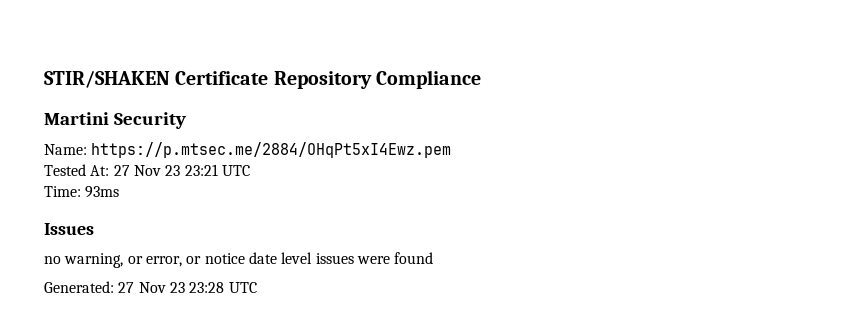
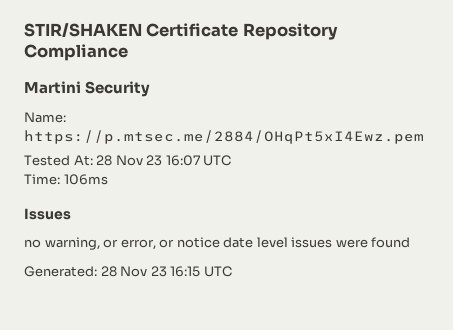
[113,164,218,176] 27 Nov 23 23:21 -> [96,155,200,166] 28 Nov 23 16:07
[85,186,120,198] 93ms -> [63,174,108,185] 106ms
[118,282,225,293] 27 Nov 23 23:28 -> [100,266,201,277] 28 Nov 23 16:15

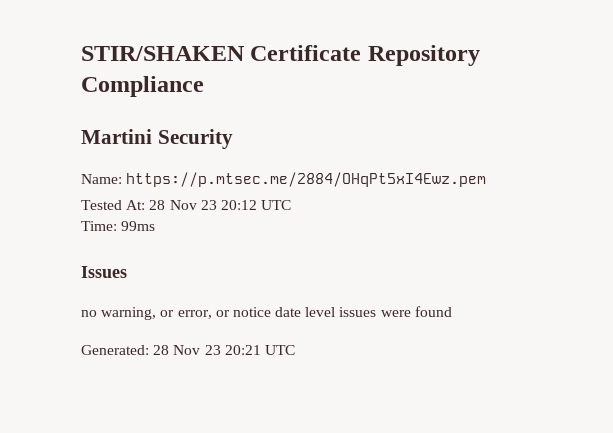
[165,155,200,166] 16:07 -> [220,200,257,210] 20:12
[63,174,108,185] 106ms -> [121,221,156,231] 99ms
[170,266,201,277] 16:15 -> [224,345,261,355] 20:21

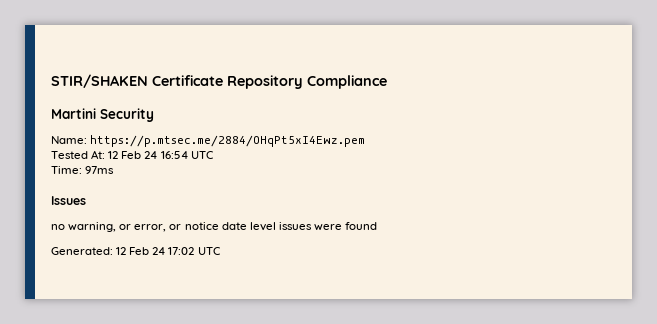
[149,200,257,210] 28 Nov 23 20:12 -> [108,151,188,159] 12 Feb 24 16:54
[121,221,156,231] 99ms -> [85,166,115,174] 97ms
[153,345,261,355] 28 Nov 23 20:21 -> [116,247,195,255] 12 Feb 24 17:02

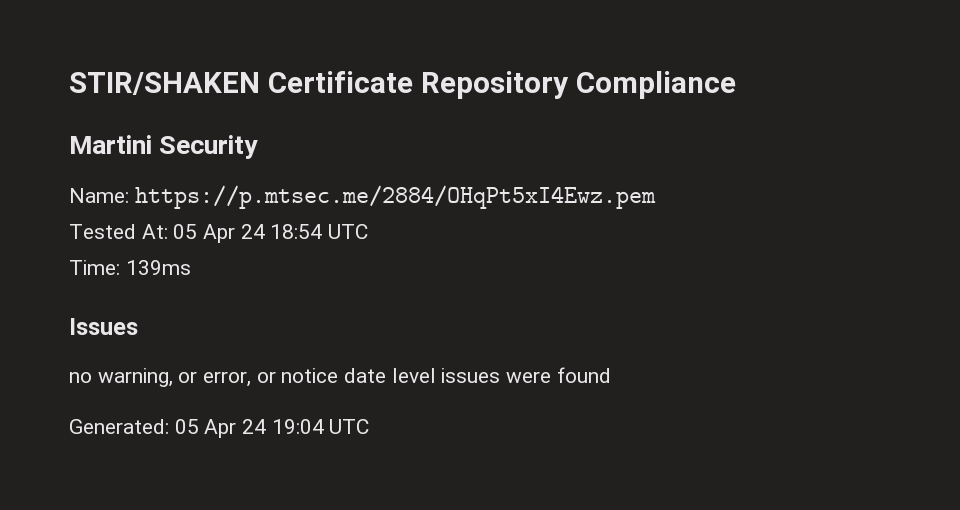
[108,151,188,159] 12 Feb 24 16:54 -> [173,224,323,243] 05 Apr 24 18:54
[85,166,115,174] 97ms -> [125,260,191,275] 139ms
[116,247,195,255] 12 Feb 24 17:02 -> [174,419,324,438] 05 Apr 24 19:04

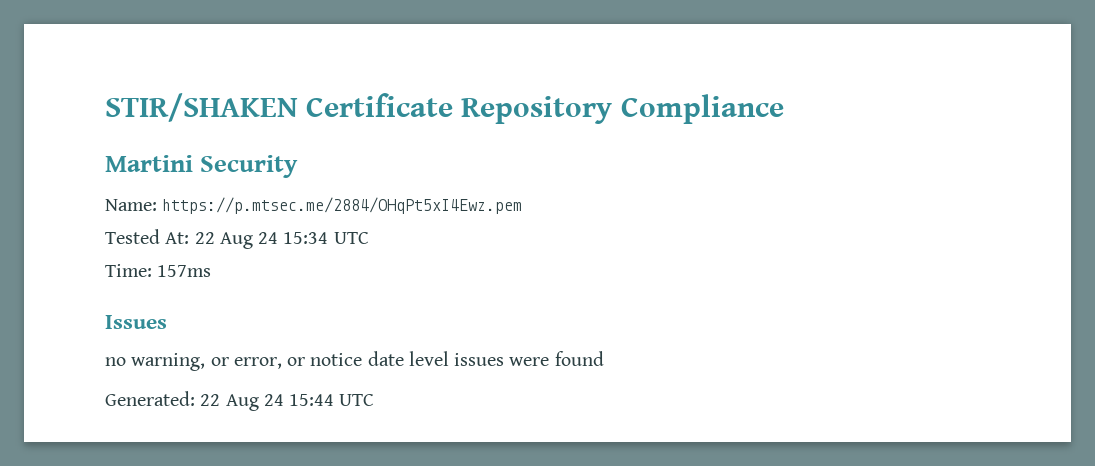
[173,224,323,243] 05 Apr 24 18:54 -> [194,232,329,249] 22 Aug 24 15:34
[125,260,191,275] 139ms -> [157,265,212,277] 157ms
[174,419,324,438] 05 Apr 24 19:04 -> [200,394,335,411] 22 Aug 24 15:44

